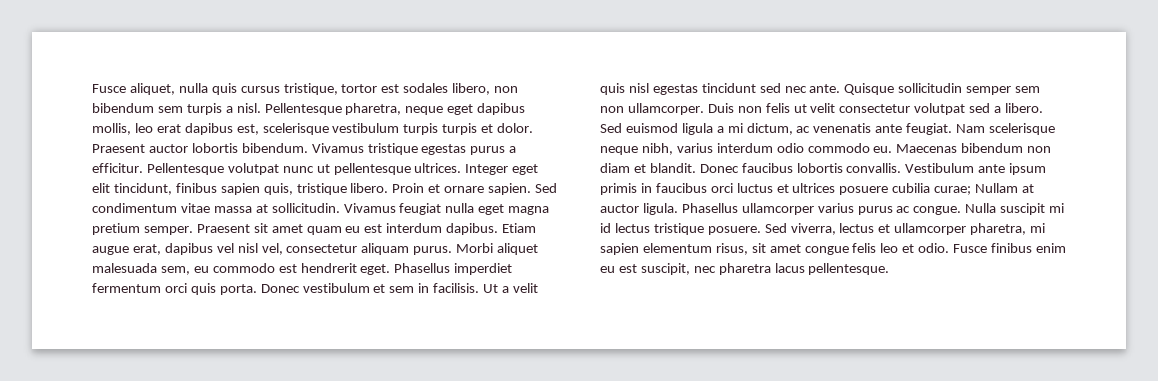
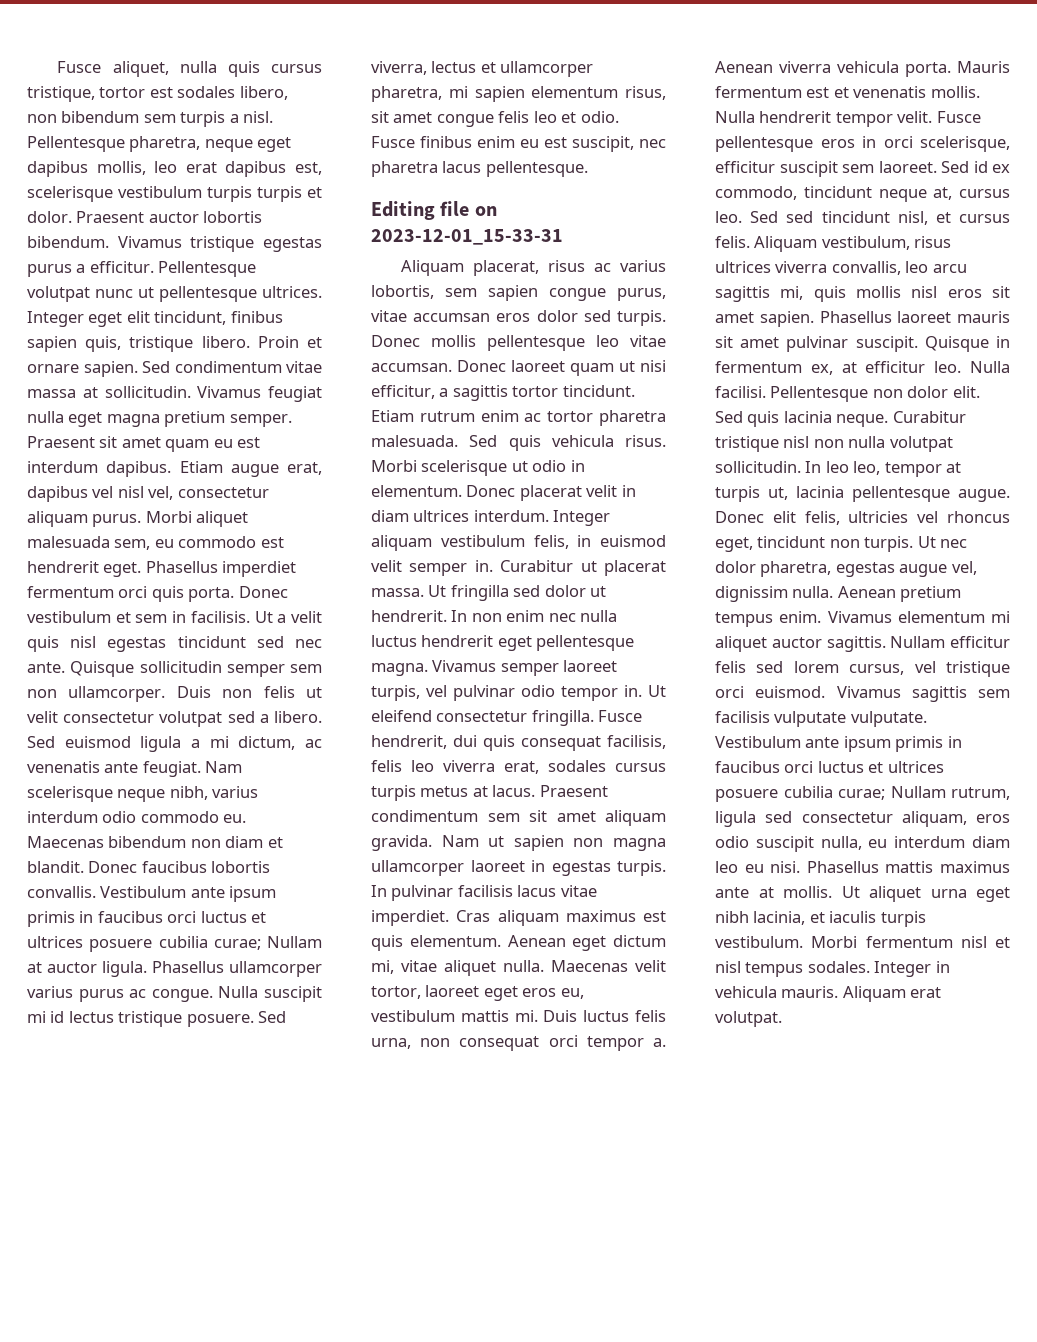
(890, 269) none -> [371,201,497,220] [371,229,563,245] [401,260,666,276] [371,285,666,301] [371,310,666,326] [371,335,666,351] [371,360,666,376] [371,385,635,401] [371,410,666,426] [371,435,666,451] [371,460,585,476] [371,485,636,501] [371,510,611,526] [371,535,666,551] [371,560,666,576] [371,585,607,601] [371,610,618,622] [371,635,635,651] [371,660,618,676] [371,685,666,701] [371,710,643,726] [371,735,666,751] [371,760,666,774] [371,785,608,801] [371,810,666,826] [371,835,666,851] [371,860,666,876] [371,885,597,901] [371,910,666,926] [371,935,666,951] [371,960,666,976] [371,985,584,1001] [371,1010,666,1022] [371,1035,666,1051] [715,61,1010,77] [715,86,980,98] [715,111,981,127] [715,136,1010,152] [715,161,1010,177] [715,186,1010,202] [715,211,1010,225] [715,236,952,252] [715,261,967,275] [715,286,1010,302] [715,311,1010,327] [715,336,1010,352] [715,361,1010,375] [715,386,980,402] [715,411,966,427] [715,436,953,452] [715,461,962,477] [715,486,1010,502] [715,511,1010,525] [715,536,968,552] [715,561,977,577] [715,586,962,602] [715,611,1010,627] [715,636,1010,652] [715,661,1010,677] [715,686,1010,702] [715,711,927,727] [715,736,962,752] [715,761,944,773] [715,786,1010,802] [715,811,1010,827] [715,836,1010,852] [715,861,1010,873] [715,886,1010,902] [715,911,926,927] [715,936,1010,948] [715,961,950,977] [715,986,942,1002] [715,1011,782,1027] // Editing file on 2023-12-01_15-33-31 // Aliquam placerat, risus ac varius lobortis, sem sapien congue purus, vitae accumsan eros dolor sed turpis. Donec mollis pellentesque leo vitae accumsan. Donec laoreet quam ut nisi efficitur, a sagittis tortor tincidunt. Etiam rutrum enim ac tortor pharetra malesuada. Sed quis vehicula risus. Morbi scelerisque ut odio in elementum. Donec placerat velit in diam ultrices interdum. Integer aliquam vestibulum felis, in euismod velit semper in. Curabitur ut placerat massa. Ut fringilla sed dolor ut hendrerit. In non enim nec nulla luctus hendrerit eget pellentesque magna. Vivamus semper laoreet turpis, vel pulvinar odio tempor in. Ut eleifend consectetur fringilla. Fusce hendrerit, dui quis consequat facilisis, felis leo viverra erat, sodales cursus turpis metus at lacus. Praesent condimentum sem sit amet aliquam gravida. Nam ut sapien non magna ullamcorper laoreet in egestas turpis. In pulvinar facilisis lacus vitae imperdiet. Cras aliquam maximus est quis elementum. Aenean eget dictum mi, vitae aliquet nulla. Maecenas velit tortor, laoreet eget eros eu, vestibulum mattis mi. Duis luctus felis urna, non consequat orci tempor a. Aenean viverra vehicula porta. Mauris fermentum est et venenatis mollis. Nulla hendrerit tempor velit. Fusce pellentesque eros in orci scelerisque, efficitur suscipit sem laoreet. Sed id ex commodo, tincidunt neque at, cursus leo. Sed sed tincidunt nisl, et cursus felis. Aliquam vestibulum, risus ultrices viverra convallis, leo arcu sagittis mi, quis mollis nisl eros sit amet sapien. Phasellus laoreet mauris sit amet pulvinar suscipit. Quisque in fermentum ex, at efficitur leo. Nulla facilisi. Pellentesque non dolor elit. Sed quis lacinia neque. Curabitur tristique nisl non nulla volutpat sollicitudin. In leo leo, tempor at turpis ut, lacinia pellentesque augue. Donec elit felis, ultricies vel rhoncus eget, tincidunt non turpis. Ut nec dolor pharetra, egestas augue vel, dignissim nulla. Aenean pretium tempus enim. Vivamus elementum mi aliquet auctor sagittis. Nullam efficitur felis sed lorem cursus, vel tristique orci euismod. Vivamus sagittis sem facilisis vulputate vulputate. Vestibulum ante ipsum primis in faucibus orci luctus et ultrices posuere cubilia curae; Nullam rutrum, ligula sed consectetur aliquam, eros odio suscipit nulla, eu interdum diam leo eu nisi. Phasellus mattis maximus ante at mollis. Ut aliquet urna eget nibh lacinia, et iaculis turpis vestibulum. Morbi fermentum nisl et nisl tempus sodales. Integer in vehicula mauris. Aliquam erat volutpat.

